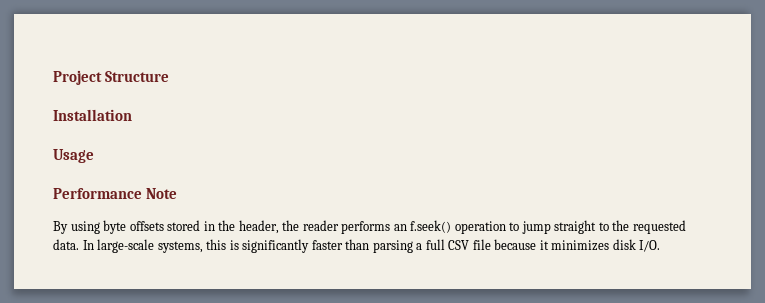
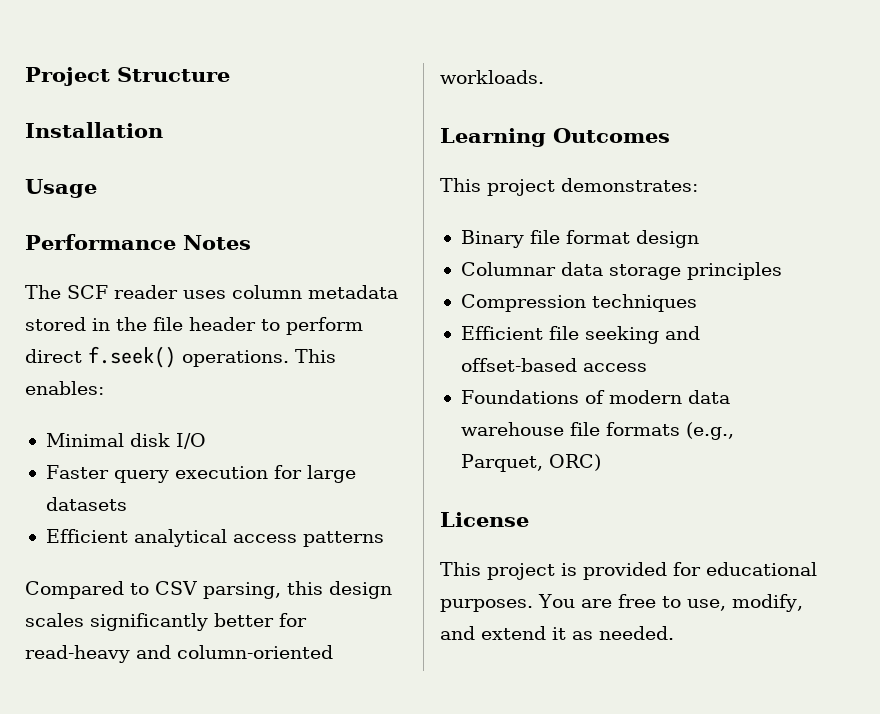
[145,188,177,199] [53,220,686,234] [53,239,661,253] Note // By using byte offsets stored in the header, the reader performs an f.seek() operation to jump straight to the requested data. In large-scale systems, this is significantly faster than parsing a full CSV file because it minimizes disk I/O. -> [183,235,251,250] [25,285,398,299] [25,317,363,335] [25,346,336,368] [25,381,104,395] [45,433,206,449] [45,465,356,483] [45,497,127,511] [45,529,384,547] [25,581,392,599] [25,613,307,631] [25,645,333,663] [440,70,544,84] [440,128,670,147] [440,178,698,196] [460,230,699,248] [460,262,782,280] [460,294,697,312] [460,326,700,344] [460,358,647,372] [460,390,730,404] [460,422,734,440] [460,454,601,472] [440,512,529,527] [440,562,817,580] [440,594,803,612] [440,626,674,640] Notes // The SCF reader uses column metadata stored in the file header to perform direct f.seek() operations. This enables: // Minimal disk I/O // Faster query execution for large datasets // Efficient analytical access patterns // Compared to CSV parsing, this design scales significantly better for read‑heavy and column‑oriented workloads. // Learning Outcomes // This project demonstrates: // Binary file format design // Columnar data storage principles // Compression techniques // Efficient file seeking and offset‑based access // Foundations of modern data warehouse file formats (e.g., Parquet, ORC) // License // This project is provided for educational purposes. You are free to use, modify, and extend it as needed.

